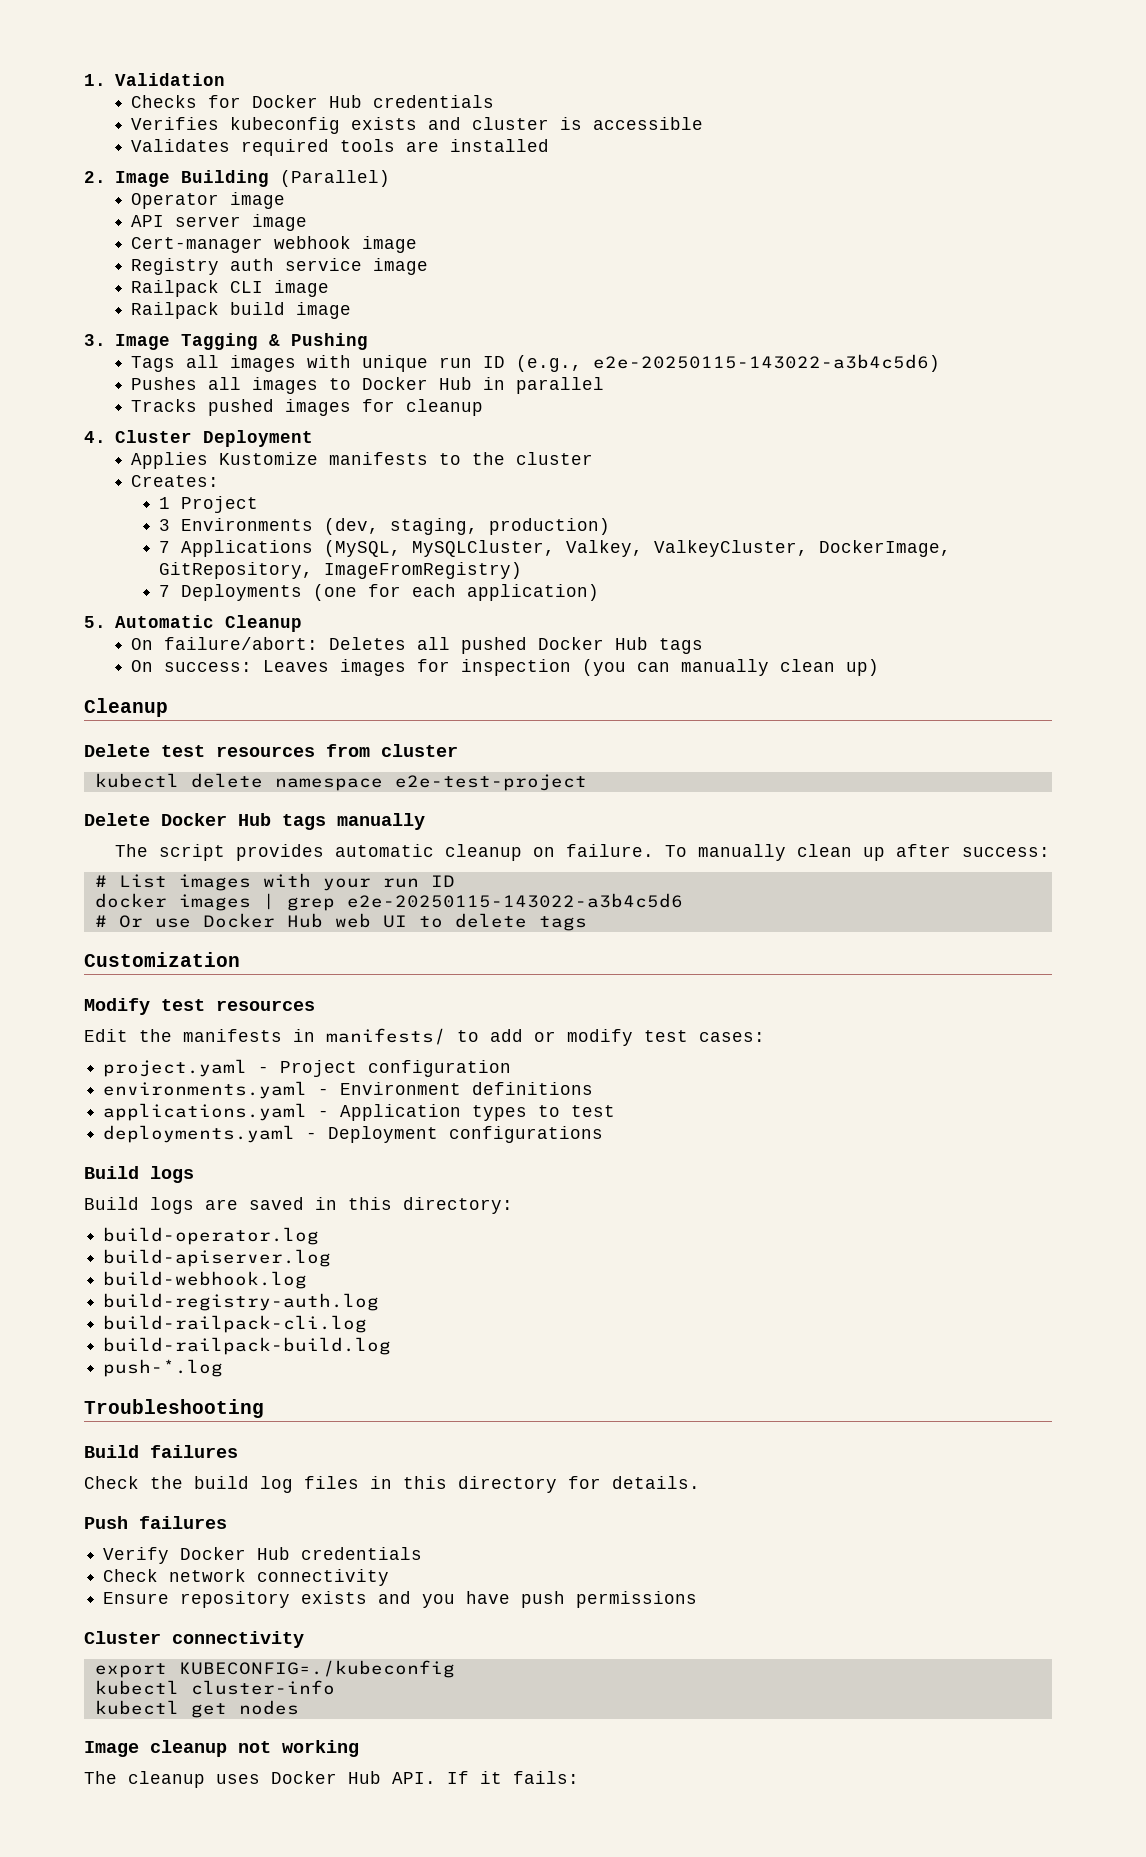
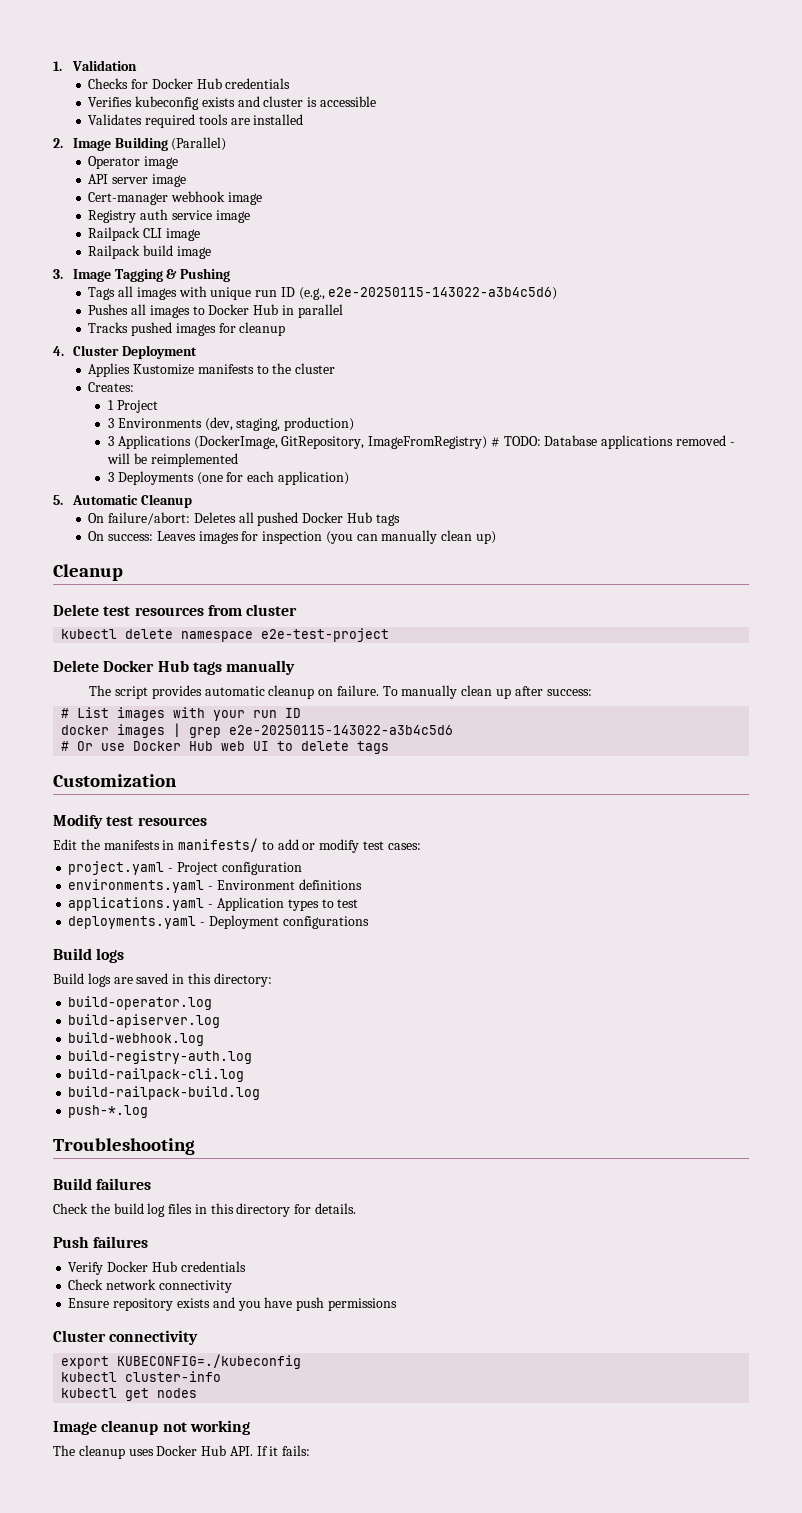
[159,540,952,557] [159,562,523,579] [159,585,171,597] 7 Applications (MySQL, MySQLCluster, Valkey, ValkeyCluster, DockerImage, GitRepository, ImageFromRegistry) // 7 -> [108,435,735,449] [107,453,238,467] [108,472,115,482] 3 Applications (DockerImage, GitRepository, ImageFromRegistry) # TODO: Database applications removed - will be reimplemented // 3

